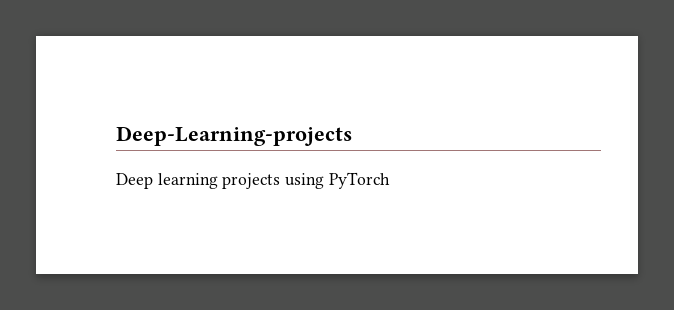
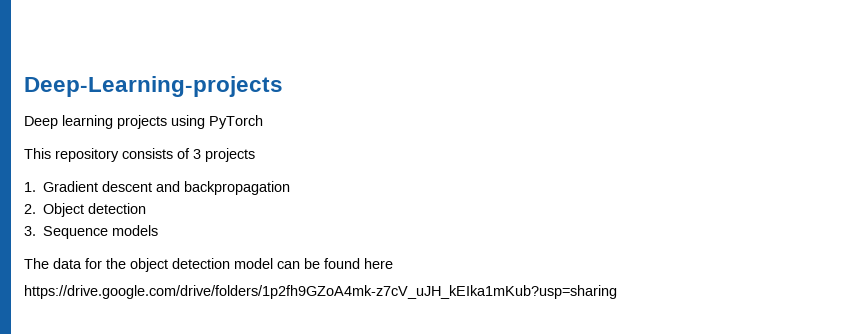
(390, 180) none -> [24,148,255,162] [24,181,291,195] [24,203,147,217] [24,225,159,239] [24,258,393,272] [24,285,617,299] // This repository consists of 3 projects // 1. Gradient descent and backpropagation // 2. Object detection // 3. Sequence models // The data for the object detection model can be found here // https://drive.google.com/drive/folders/1p2fh9GZoA4mk-z7cV_uJH_kEIka1mKub?usp=sharing

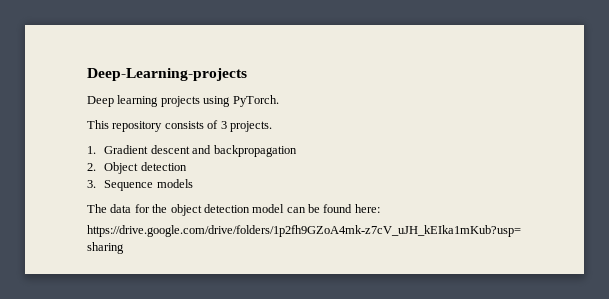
[209,115,263,129] PyTorch -> [232,95,279,107] PyTorch.
[205,148,255,162] projects -> [229,121,272,132] projects.
[364,258,393,269] here -> [354,204,380,213] here:

